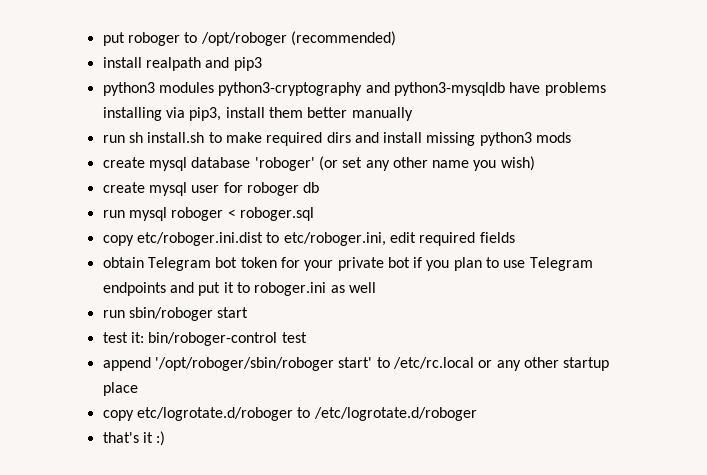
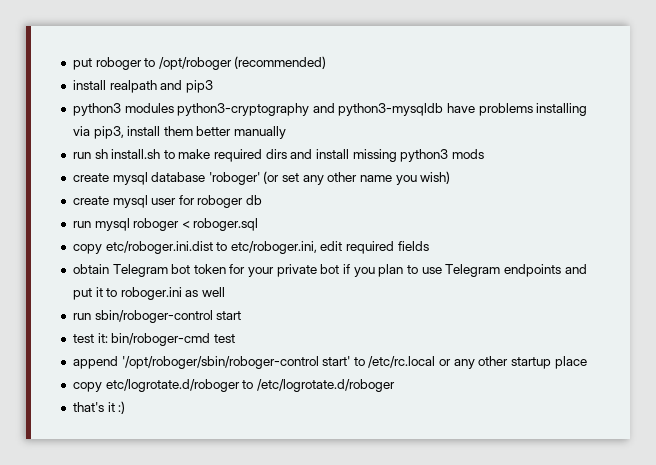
[128,307,213,321] sbin/roboger -> [94,310,213,323] sbin/roboger-control
[148,332,278,346] bin/roboger-control -> [111,333,211,346] bin/roboger-cmd
[154,357,334,371] '/opt/roboger/sbin/roboger -> [121,356,319,369] '/opt/roboger/sbin/roboger-control

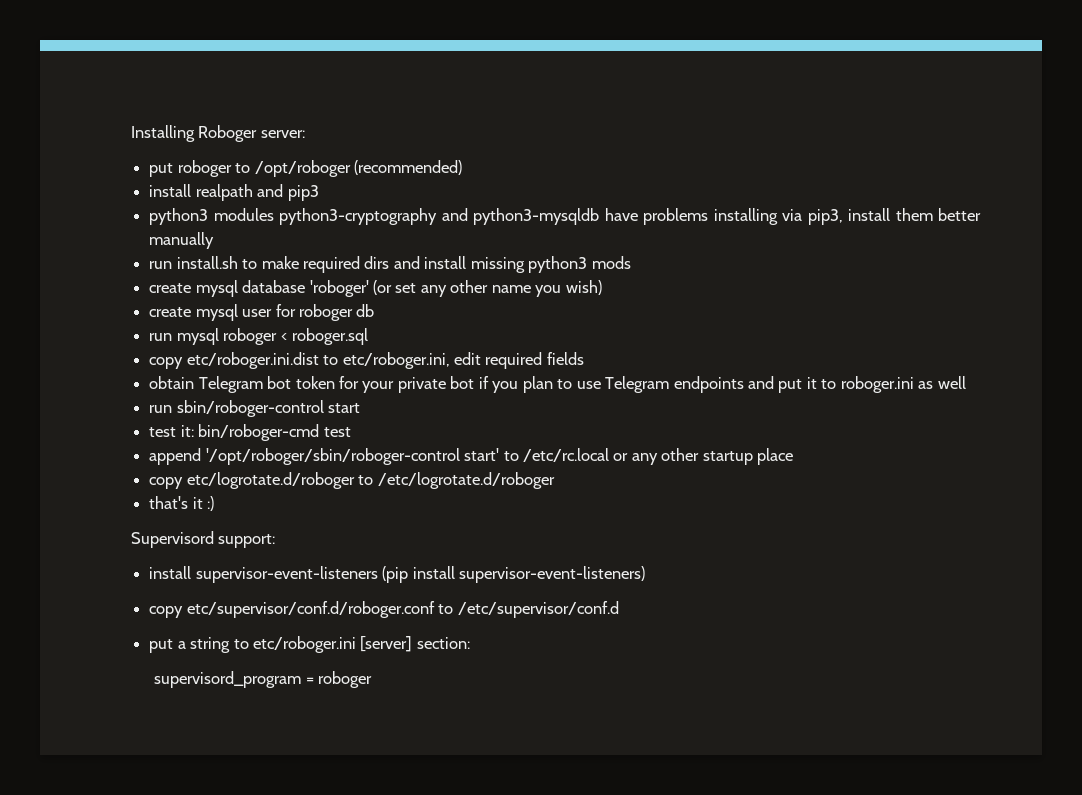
(72, 64) none -> [131,125,305,142] Installing Roboger server: //
[94,149,108,159] sh -> (173, 265) none
(126, 407) none -> [131,531,276,548] [149,566,645,583] [149,601,619,618] [149,636,470,653] [154,671,373,688] // Supervisord support: // install supervisor-event-listeners (pip install supervisor-event-listeners) // copy etc/supervisor/conf.d/roboger.conf to /etc/supervisor/conf.d // put a string to etc/roboger.ini [server] section: // supervisord_program = roboger

